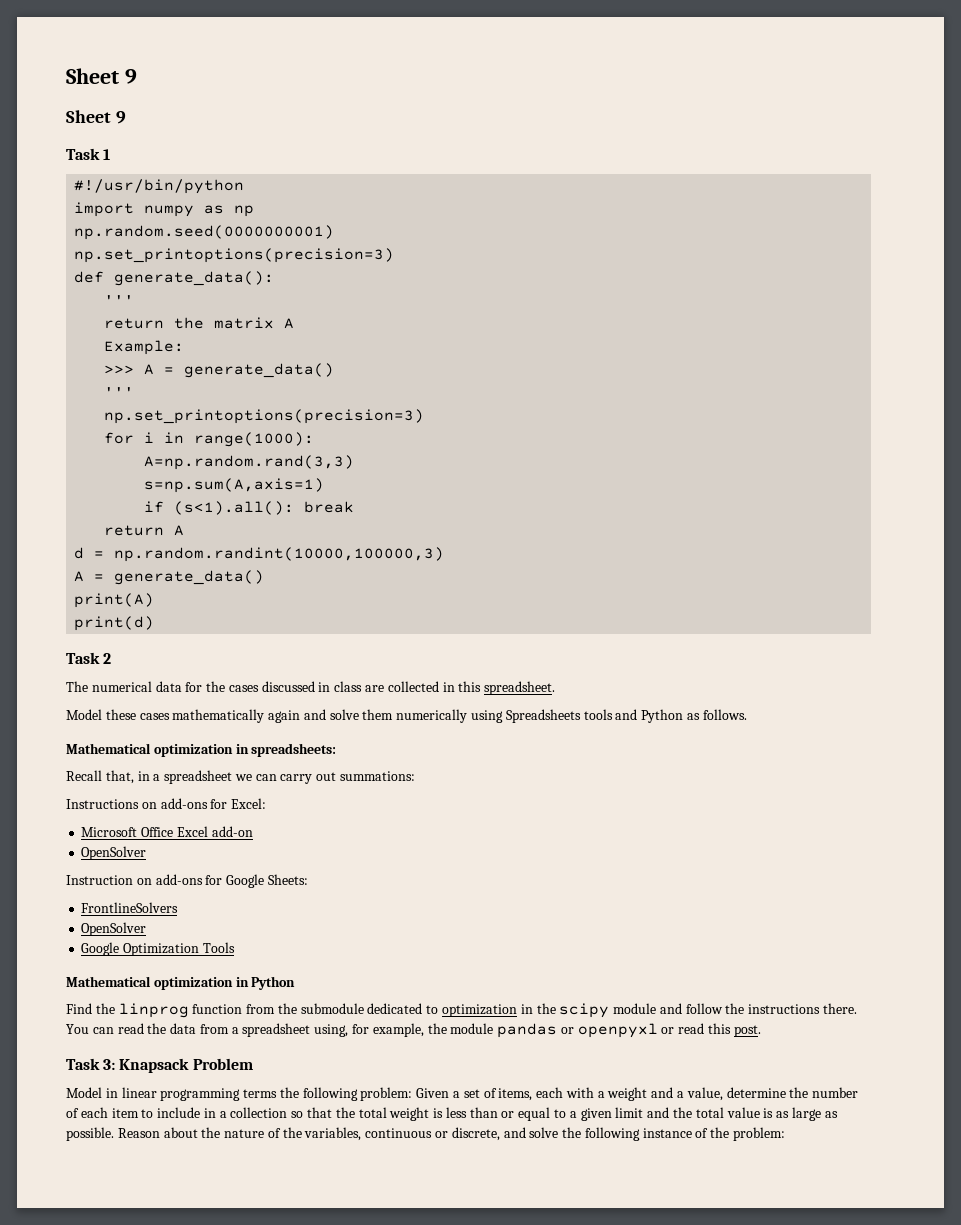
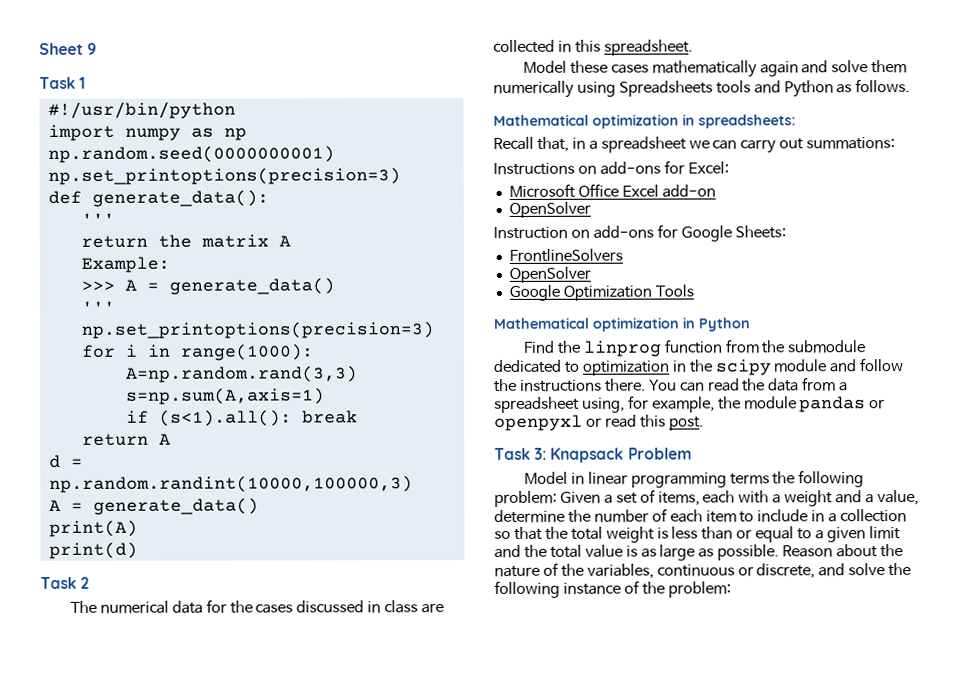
[66,68,137,84] [66,110,126,124] Sheet 9 // Sheet 9 -> [39,42,98,55] Sheet 9

